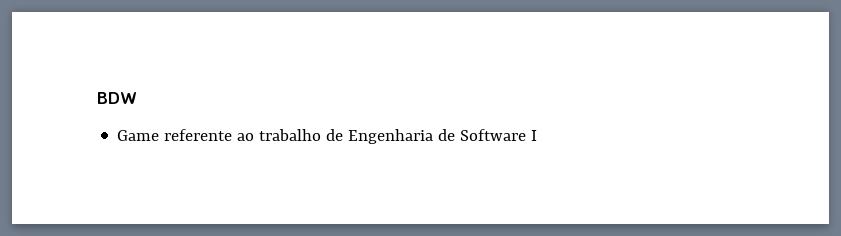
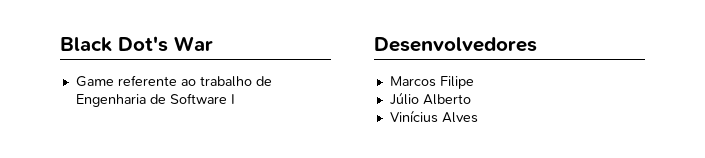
[97,92,137,104] BDW -> [60,36,213,52] Black Dot's War
(538, 135) none -> [374,37,537,52] [389,76,474,89] [389,92,471,105] [389,110,478,123] // Desenvolvedores // Marcos Filipe // Júlio Alberto // Vinícius Alves

